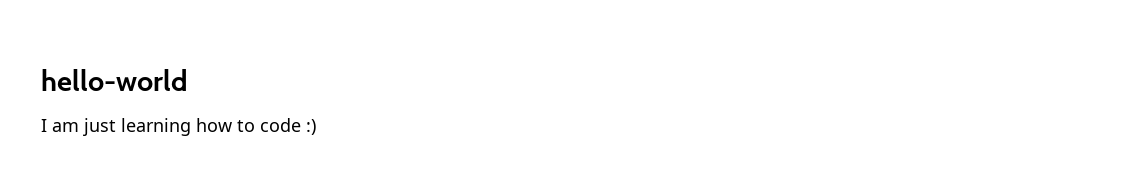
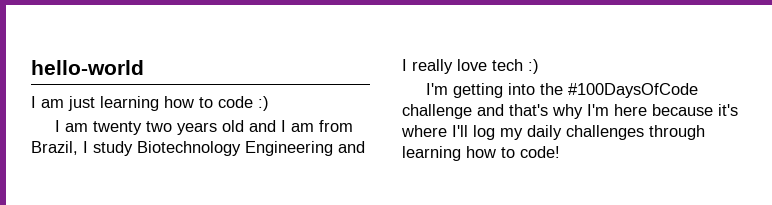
(316, 127) none -> [54,120,353,135] [31,141,365,156] [402,59,539,74] [425,83,698,98] [402,104,738,119] [401,125,705,140] [402,146,560,161] // I am twenty two years old and I am from Brazil, I study Biotechnology Engineering and I really love tech :) // I'm getting into the #100DaysOfCode challenge and that's why I'm here because it's where I'll log my daily challenges through learning how to code!

